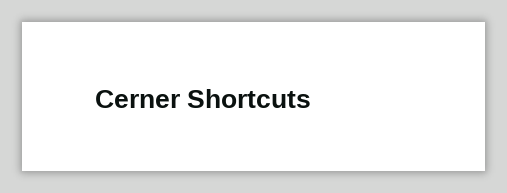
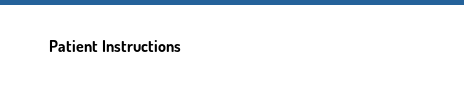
[95,89,312,108] Cerner Shortcuts -> [49,40,182,52] Patient Instructions

